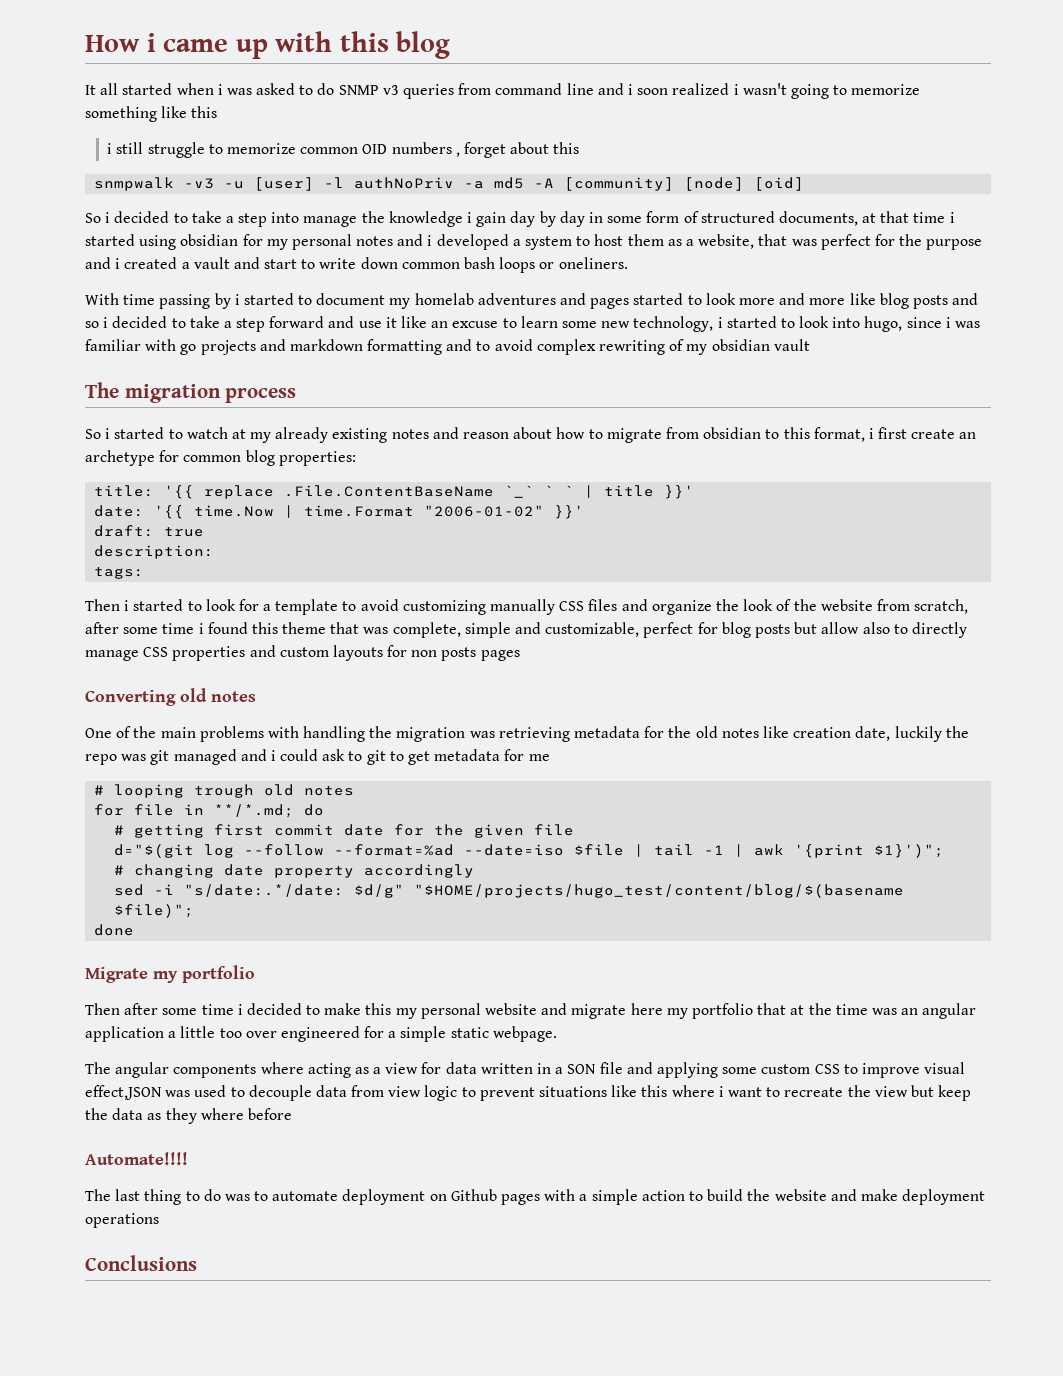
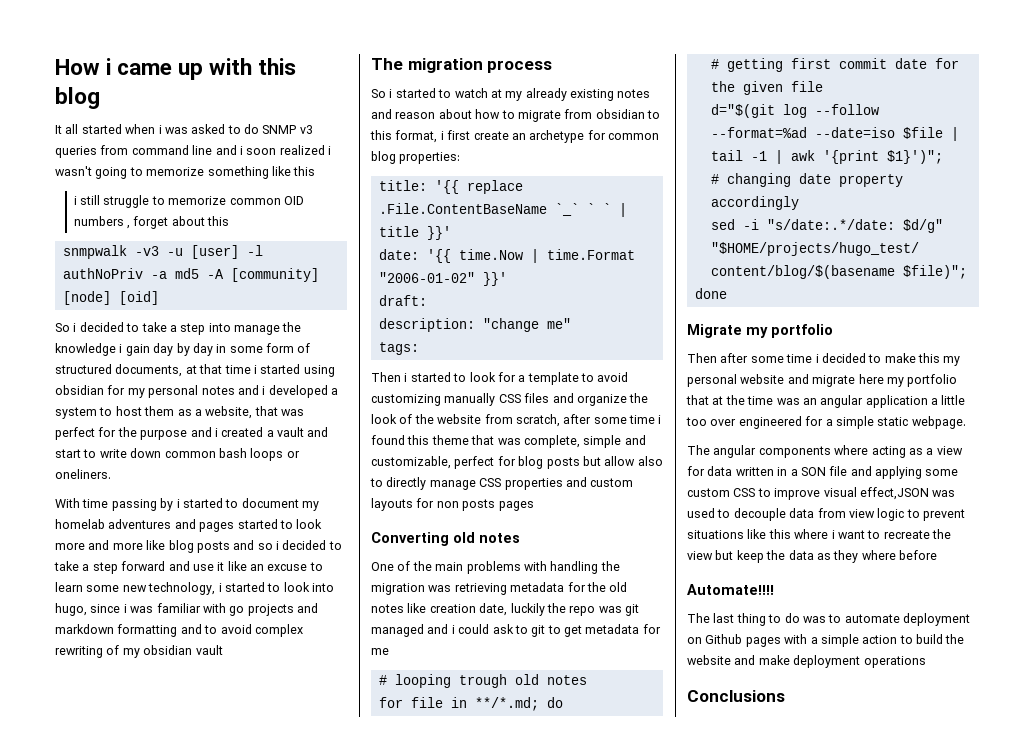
[164,527,205,537] true -> (427, 300) none
(215, 552) none -> [482,318,571,332] "change me"

